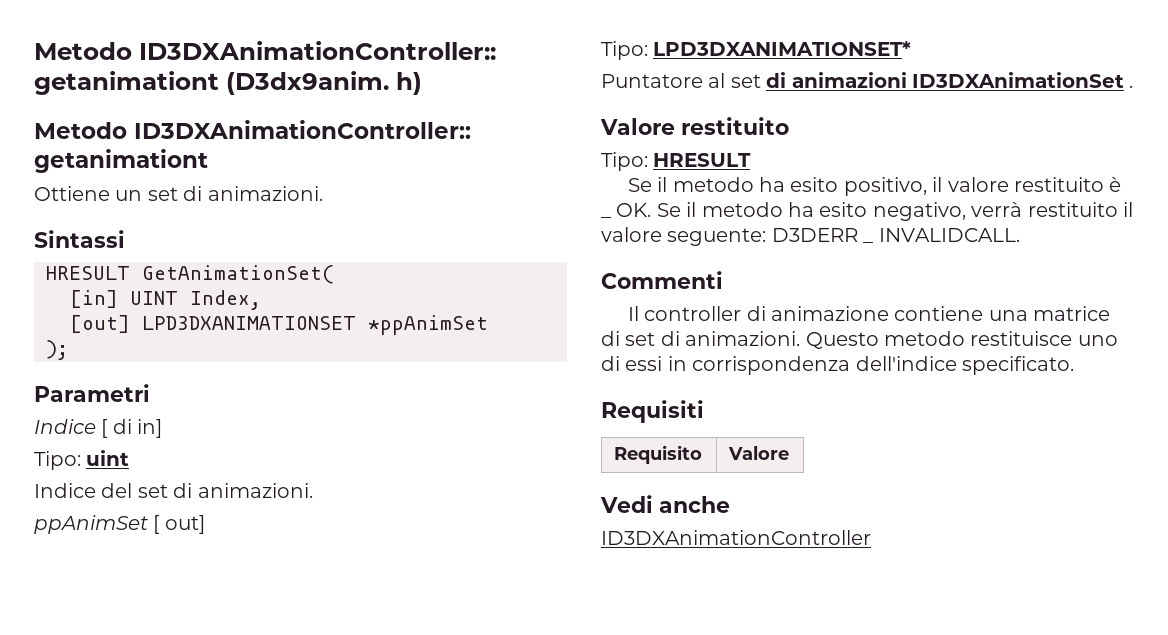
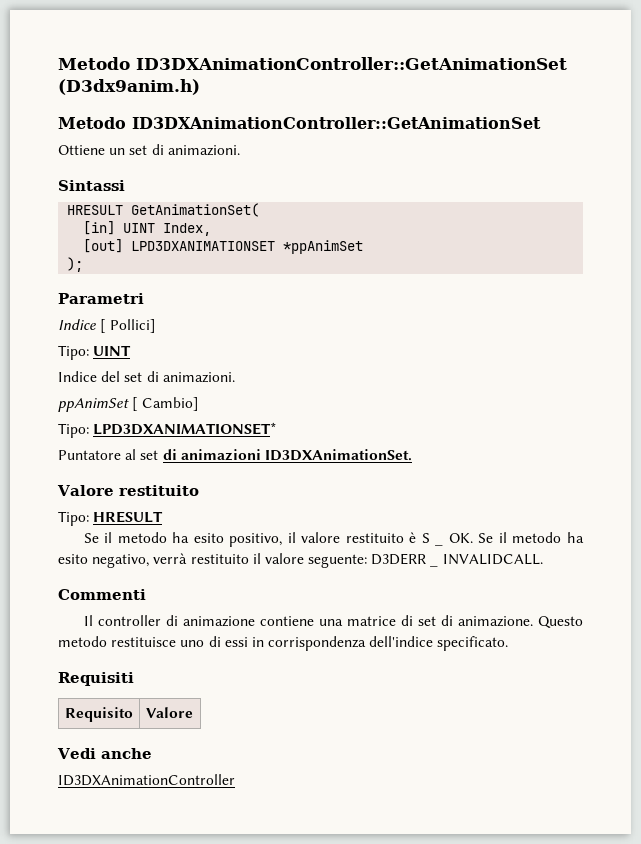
[34,41,496,60] [34,71,422,95] [34,120,471,139] [34,149,208,173] Metodo ID3DXAnimationController:: getanimationt (D3dx9anim. h) // Metodo ID3DXAnimationController:: getanimationt -> [58,57,567,70] [58,79,200,95] [58,117,541,129] Metodo ID3DXAnimationController::GetAnimationSet (D3dx9anim.h) // Metodo ID3DXAnimationController::GetAnimationSet
[112,419,163,438] [34,450,130,470] di in] // Tipo: uint -> [110,319,157,333] [58,345,132,360] Pollici] // Tipo: UINT
[164,515,205,534] out] -> [142,397,200,411] Cambio]
[912,72,1134,88] ID3DXAnimationSet . -> [264,449,412,461] ID3DXAnimationSet.
(1122, 184) none -> [421,533,430,543] S
[685,331,801,346] animazioni. -> [457,616,533,627] animazione.

